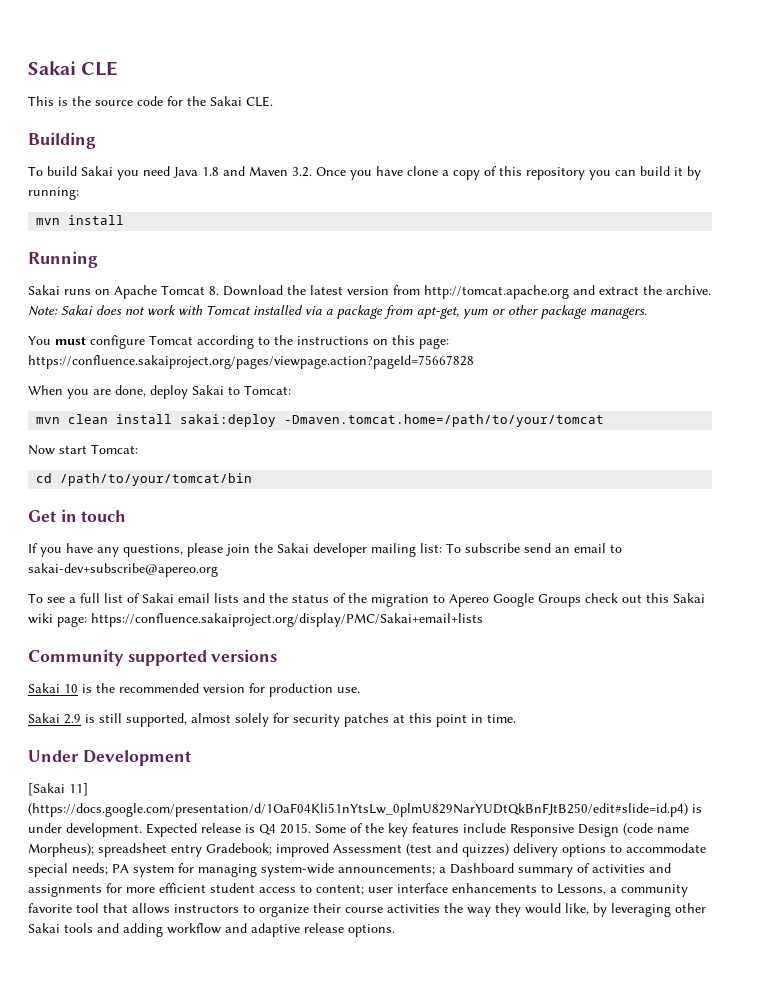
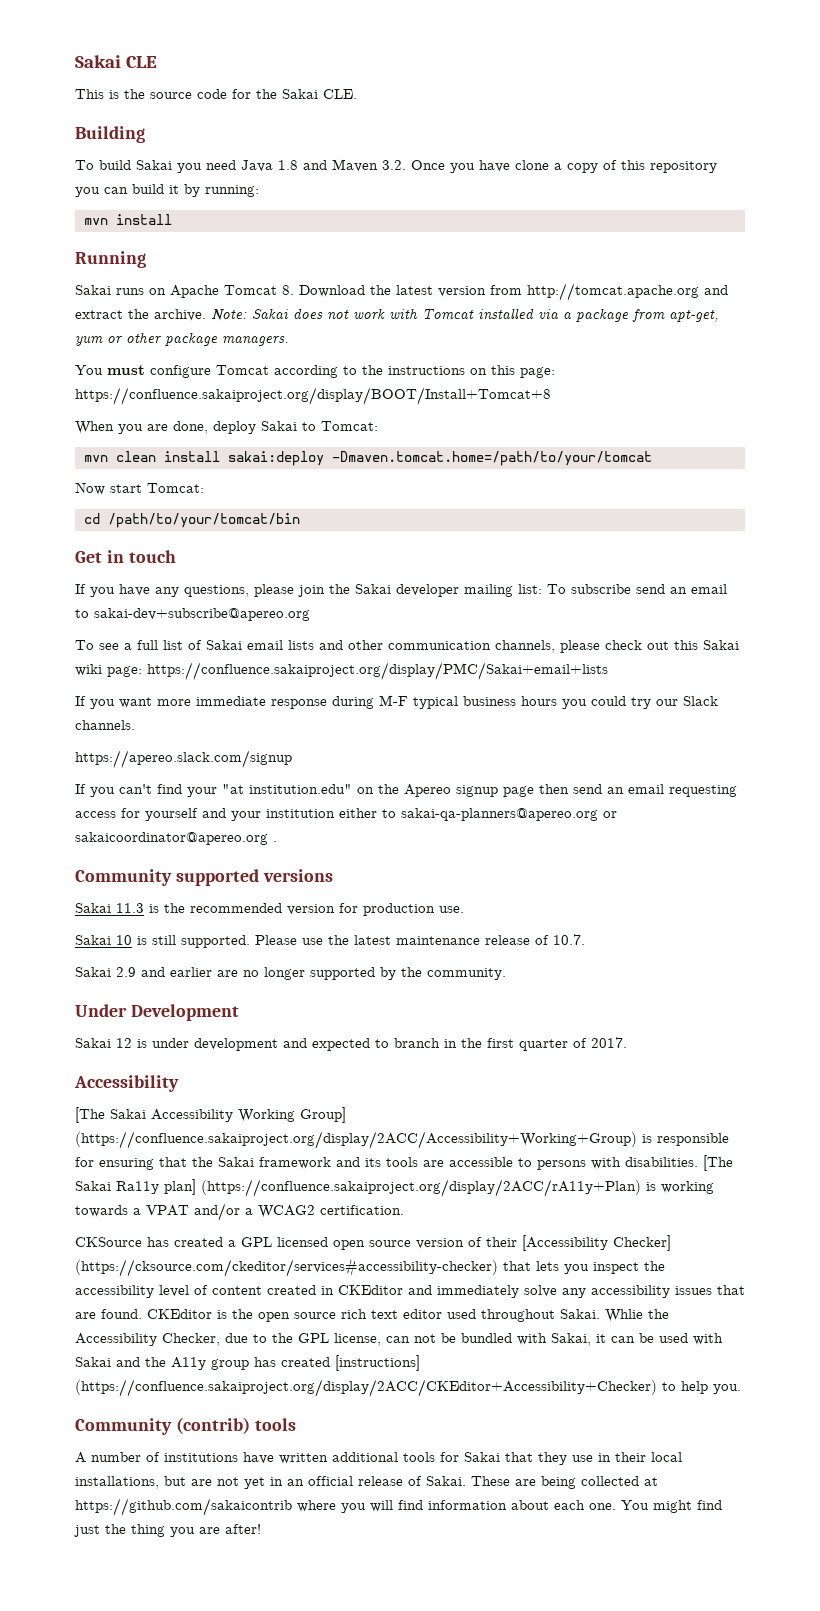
[28,355,474,369] https://confluence.sakaiproject.org/pages/viewpage.action?pageId=75667828 -> [75,387,551,405] https://confluence.sakaiproject.org/display/BOOT/Install+Tomcat+8
[269,593,581,607] the status of the migration to Apereo Google Groups -> [348,640,600,653] other communication channels, please
(483, 620) none -> [75,695,718,709] [75,720,135,730] [75,750,292,768] [75,784,737,797] [75,808,617,821] [75,832,277,845] // If you want more immediate response during M-F typical business hours you could try our Slack channels. // https://apereo.slack.com/signup // If you can't find your "at institution.edu" on the Apereo signup page then send an email requesting access for yourself and your institution either to sakai-qa-planners@apereo.org or sakaicoordinator@apereo.org .
[64,684,78,693] 10 -> [116,903,144,913] 11.3
[64,714,81,724] 2.9 -> [116,935,132,945] 10
[126,713,516,727] [28,750,191,766] [28,783,88,796] [28,803,702,817] [28,823,689,837] [28,843,706,857] [28,863,671,877] [28,883,688,897] [28,903,706,917] [28,923,395,937] supported, almost solely for security patches at this point in time. // Under Development // [Sakai 11] (https://docs.google.com/presentation/d/1OaF04Kli51nYtsLw_0plmU829NarYUDtQkBnFJtB250/edit#slide=id.p4) is under development. Expected release is Q4 2015. Some of the key features include Responsive Design (code name Morpheus); spreadsheet entry Gradebook; improved Assessment (test and quizzes) delivery options to accommodate special needs; PA system for managing system-wide announcements; a Dashboard summary of activities and assignments for more efficient student access to content; user interface enhancements to Lessons, a community favorite tool that allows instructors to organize their course activities the way they would like, by leveraging other Sakai tools and adding workflow and adaptive release options. -> [181,934,585,948] [75,967,506,980] [75,1004,239,1021] [75,1037,627,1051] [74,1075,179,1092] [75,1107,346,1123] [75,1131,729,1149] [75,1155,733,1171] [75,1179,714,1197] [75,1203,404,1221] [75,1235,671,1251] [75,1258,665,1277] [75,1285,745,1298] [75,1309,669,1322] [75,1333,723,1346] [75,1355,420,1371] [75,1379,741,1397] [75,1417,296,1435] [75,1452,682,1465] [75,1476,658,1489] [75,1498,722,1516] [74,1524,261,1537] supported. Please use the latest maintenance release of 10.7. // Sakai 2.9 and earlier are no longer supported by the community. // Under Development // Sakai 12 is under development and expected to branch in the first quarter of 2017. // Accessibility // [The Sakai Accessibility Working Group] (https://confluence.sakaiproject.org/display/2ACC/Accessibility+Working+Group) is responsible for ensuring that the Sakai framework and its tools are accessible to persons with disabilities. [The Sakai Ra11y plan] (https://confluence.sakaiproject.org/display/2ACC/rA11y+Plan) is working towards a VPAT and/or a WCAG2 certification. // CKSource has created a GPL licensed open source version of their [Accessibility Checker] (https://cksource.com/ckeditor/services#accessibility-checker) that lets you inspect the accessibility level of content created in CKEditor and immediately solve any accessibility issues that are found. CKEditor is the open source rich text editor used throughout Sakai. Whlie the Accessibility Checker, due to the GPL license, can not be bundled with Sakai, it can be used with Sakai and the A11y group has created [instructions] (https://confluence.sakaiproject.org/display/2ACC/CKEditor+Accessibility+Checker) to help you. // Community (contrib) tools // A number of institutions have written additional tools for Sakai that they use in their local installations, but are not yet in an official release of Sakai. These are being collected at https://github.com/sakaicontrib where you will find information about each one. You might find just the thing you are after!

